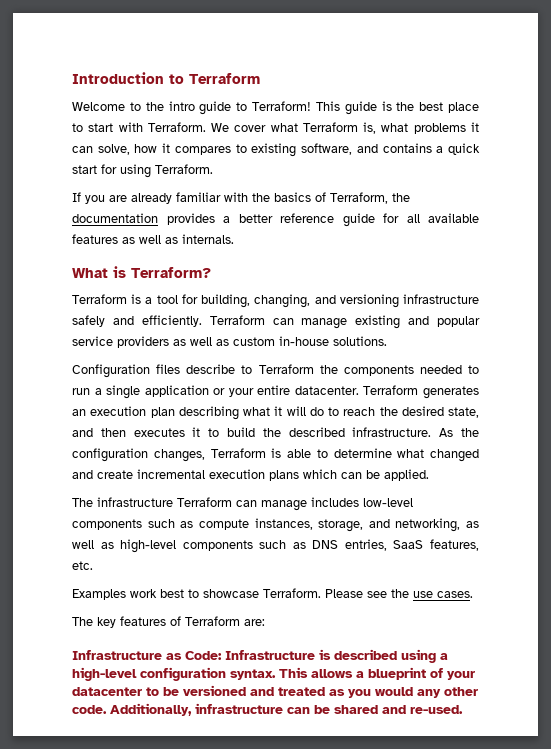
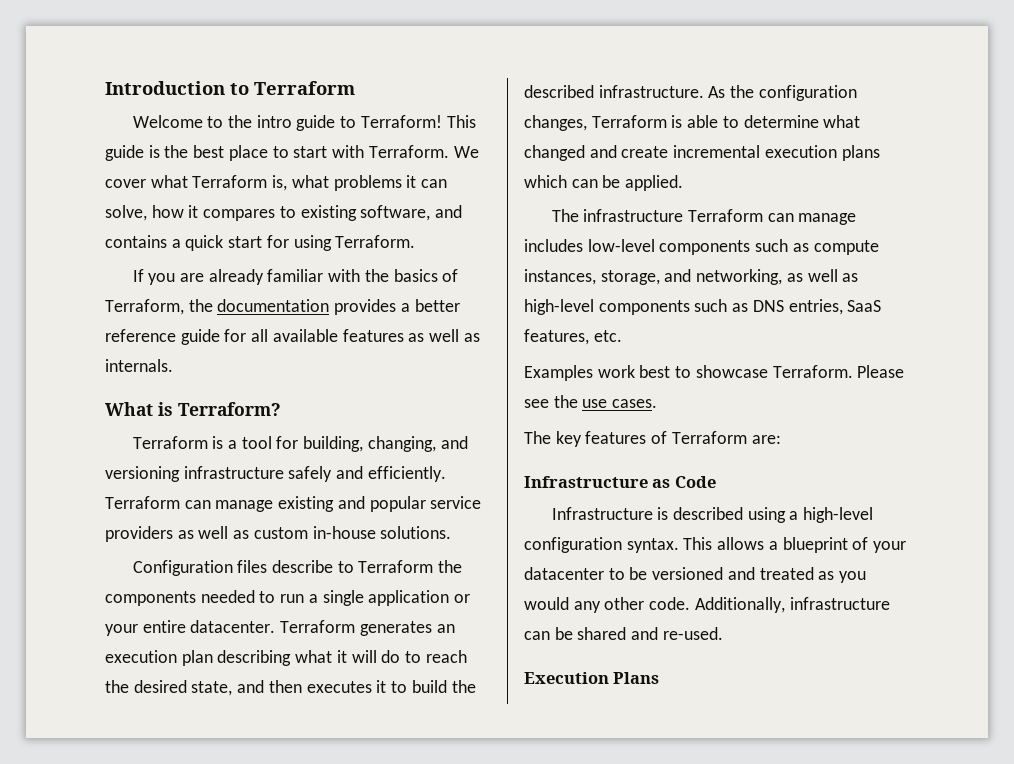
[185,651,222,660] Code: -> [674,476,716,488] Code //
(463, 709) none -> [524,672,660,684] // Execution Plans

